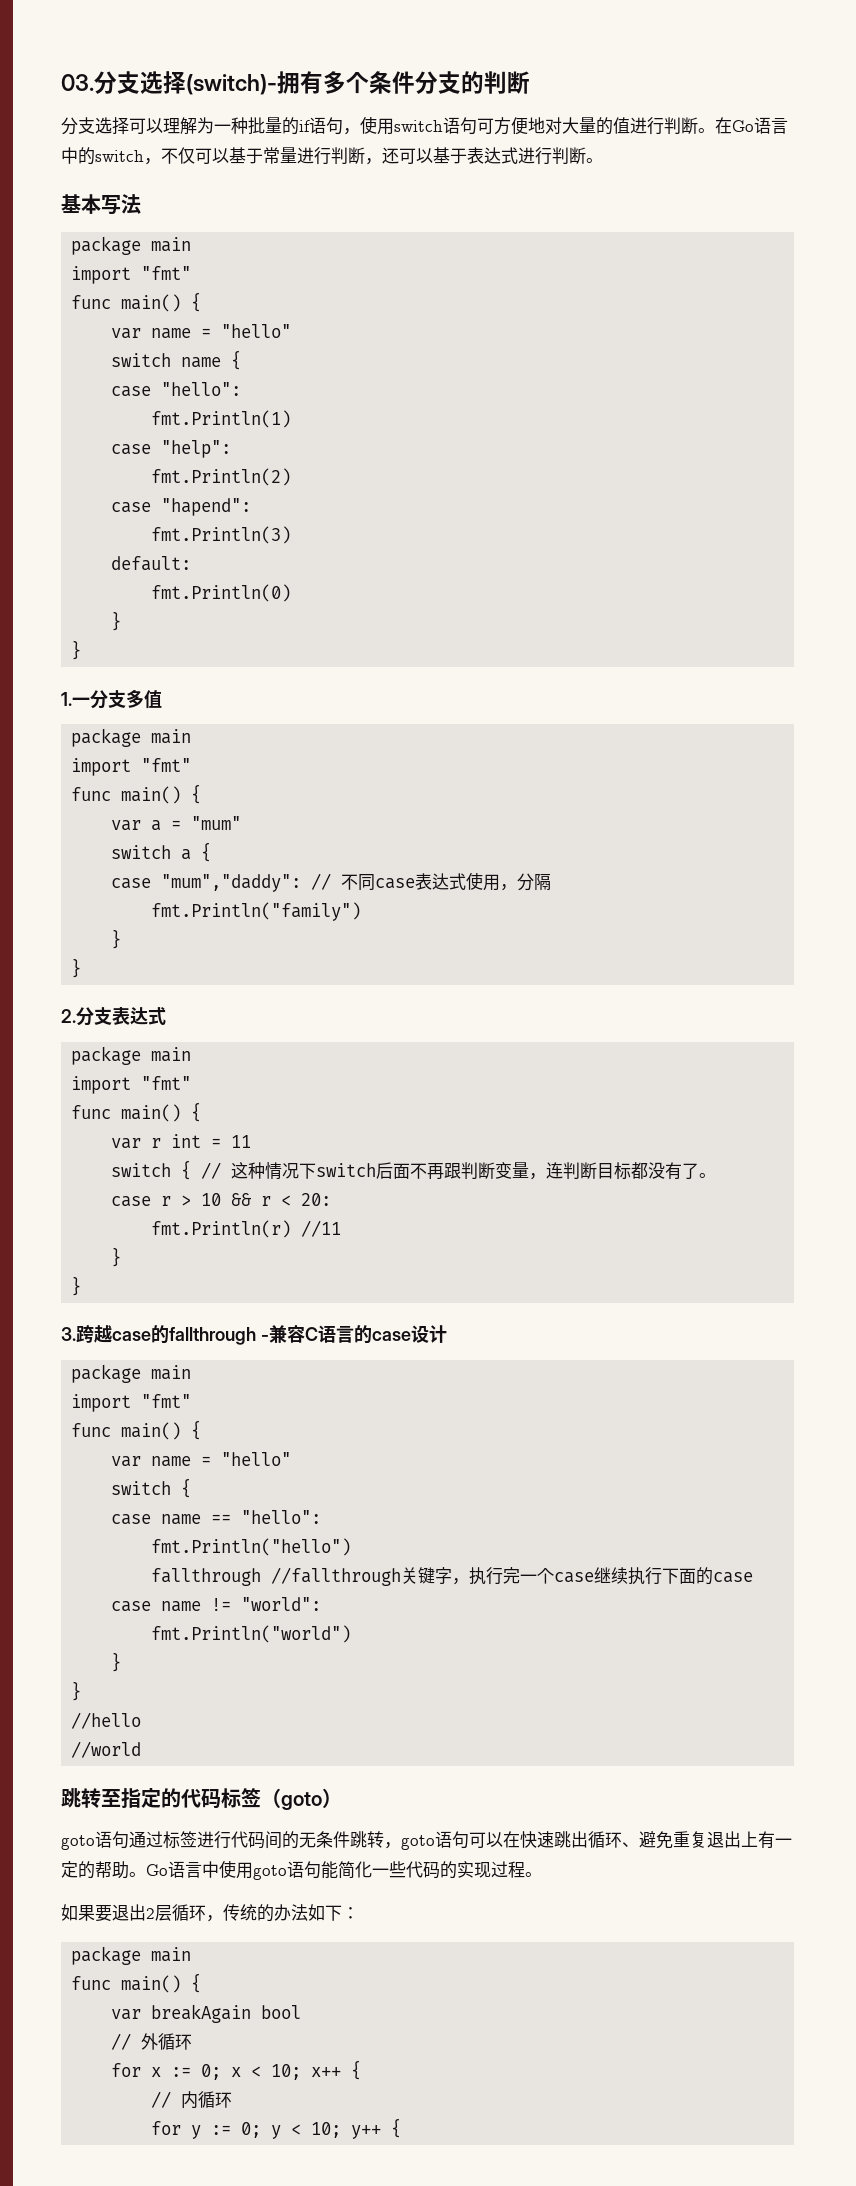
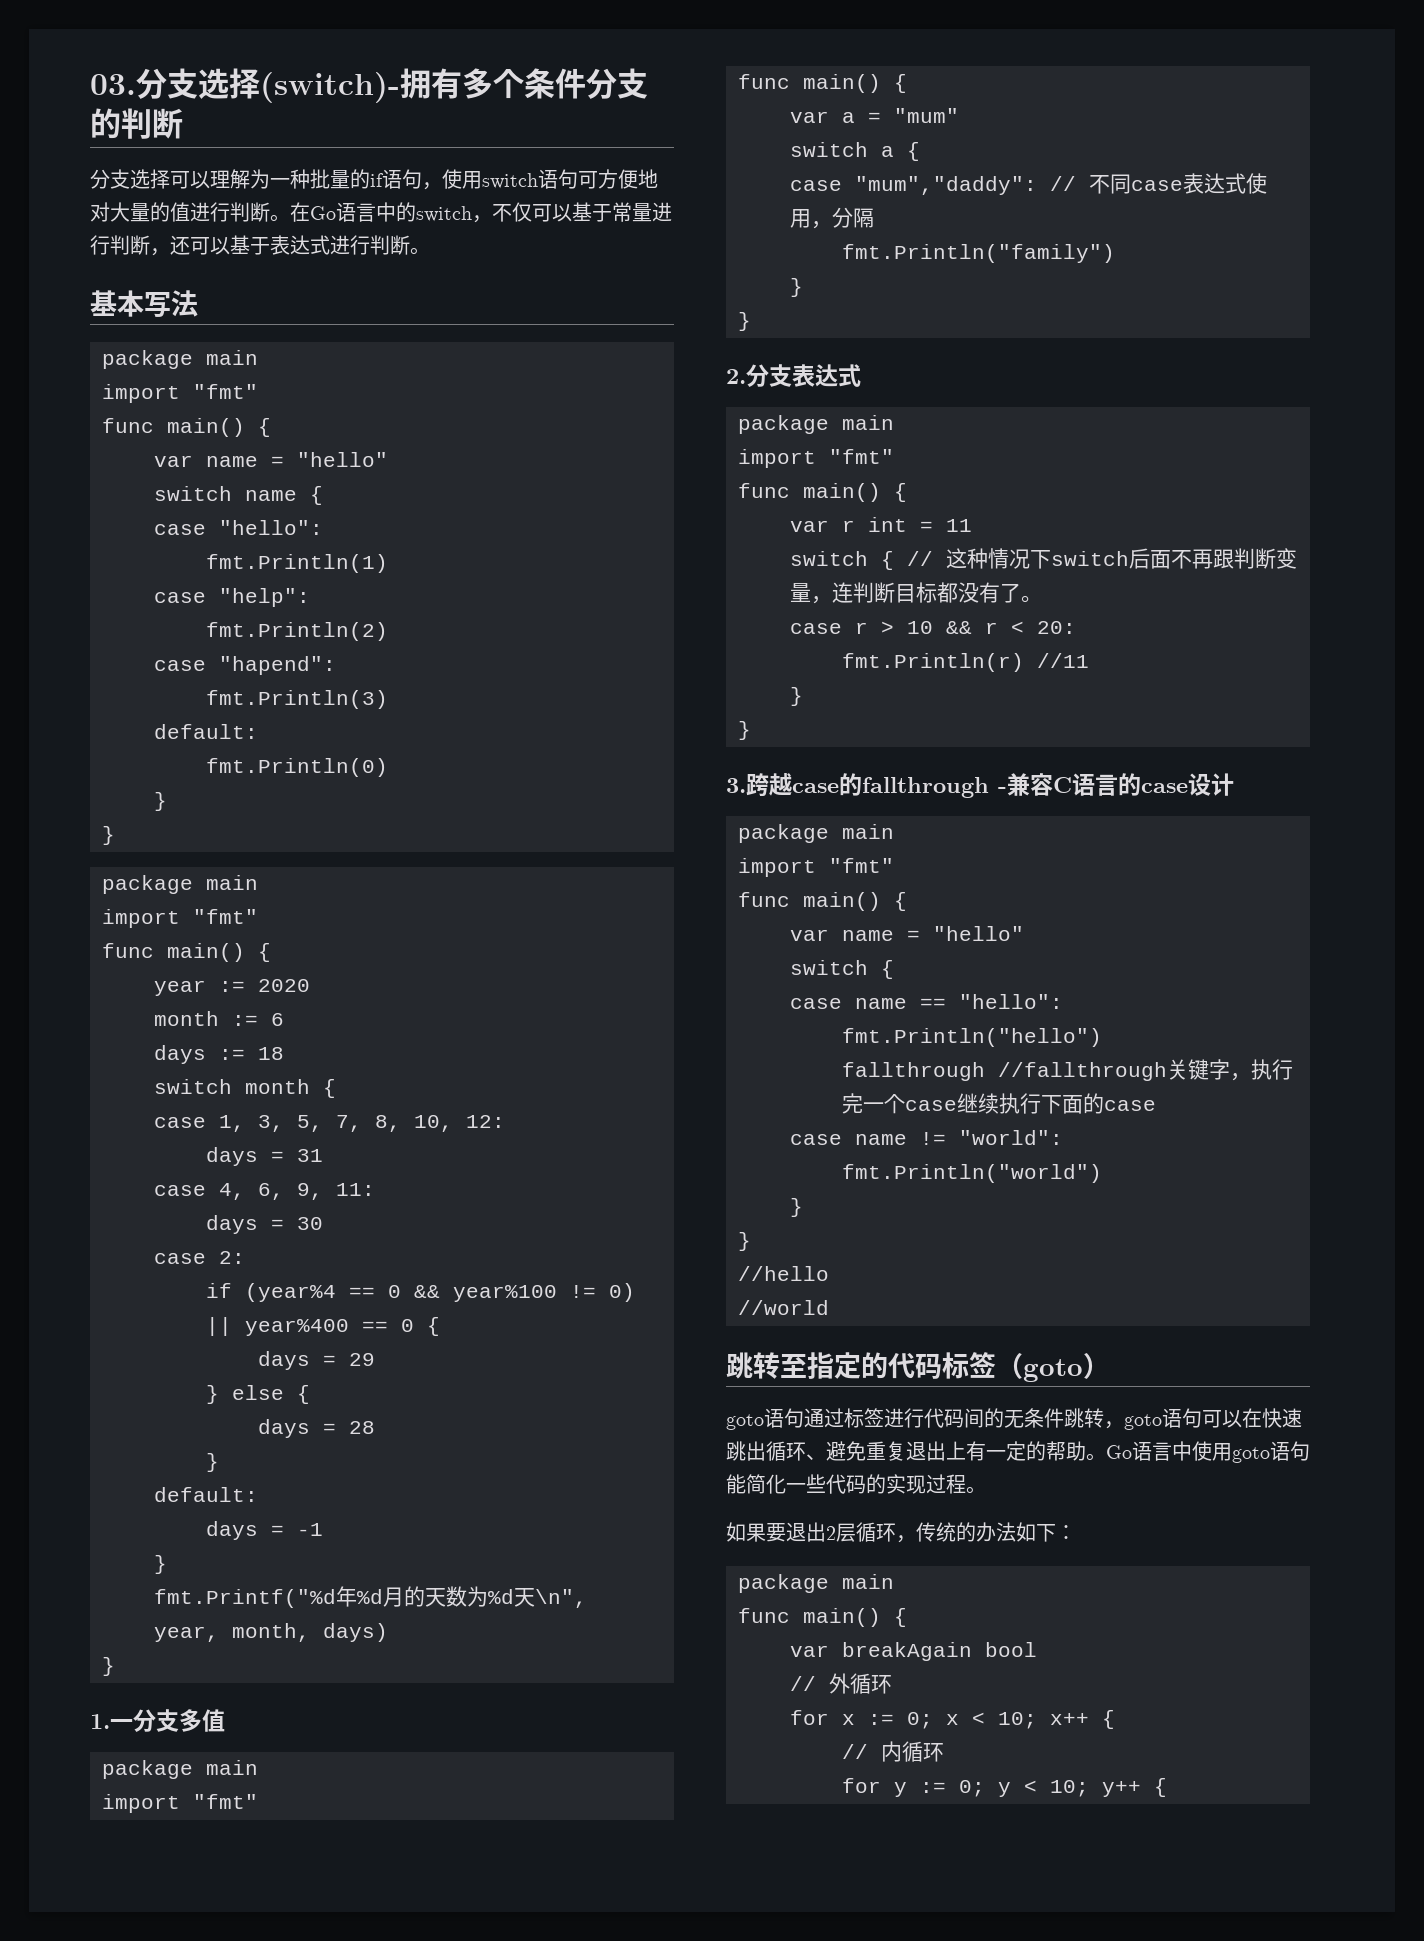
(82, 650) none -> [102,875,258,894] [102,909,258,928] [102,943,271,962] [154,979,310,996] [154,1011,284,1026] [154,1045,284,1064] [154,1079,336,1098] [154,1115,505,1132] [206,1147,323,1166] [154,1183,375,1200] [206,1215,323,1234] [154,1251,245,1264] [206,1283,635,1302] [206,1317,440,1336] [258,1351,375,1370] [206,1385,310,1404] [258,1419,375,1438] [206,1453,219,1472] [154,1487,258,1502] [206,1521,323,1540] [154,1555,167,1574] [154,1586,587,1608] [154,1623,388,1642] [102,1657,115,1676] // package main // import "fmt" // func main() { // year := 2020 // month := 6 // days := 18 // switch month { // case 1, 3, 5, 7, 8, 10, 12: // days = 31 // case 4, 6, 9, 11: // days = 30 // case 2: // if (year%4 == 0 && year%100 != 0) || year%400 == 0 { // days = 29 // } else { // days = 28 // } // default: // days = -1 // } // fmt.Printf("%d年%d月的天数为%d天\n", year, month, days) // }

